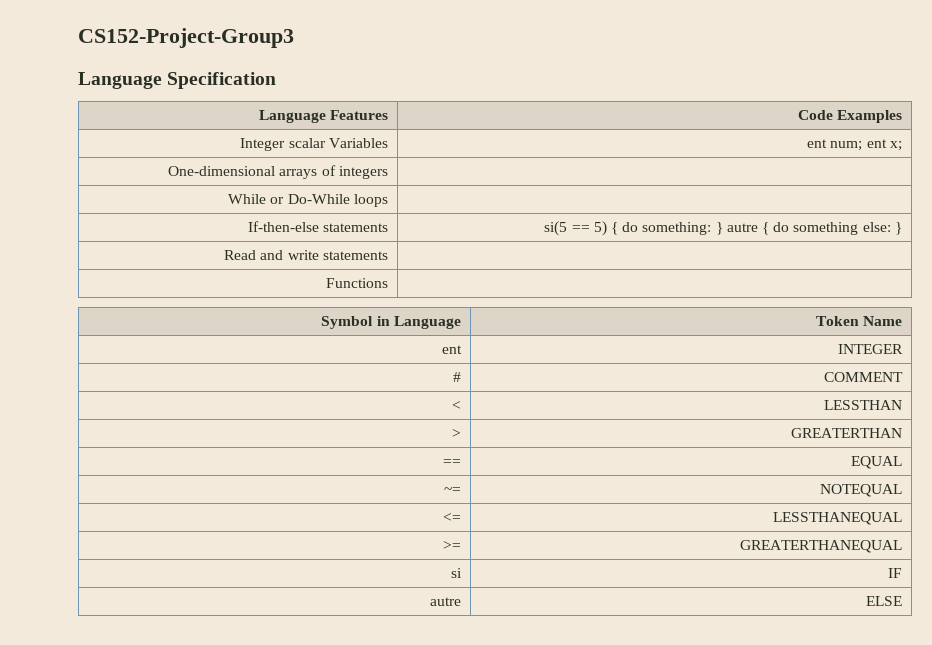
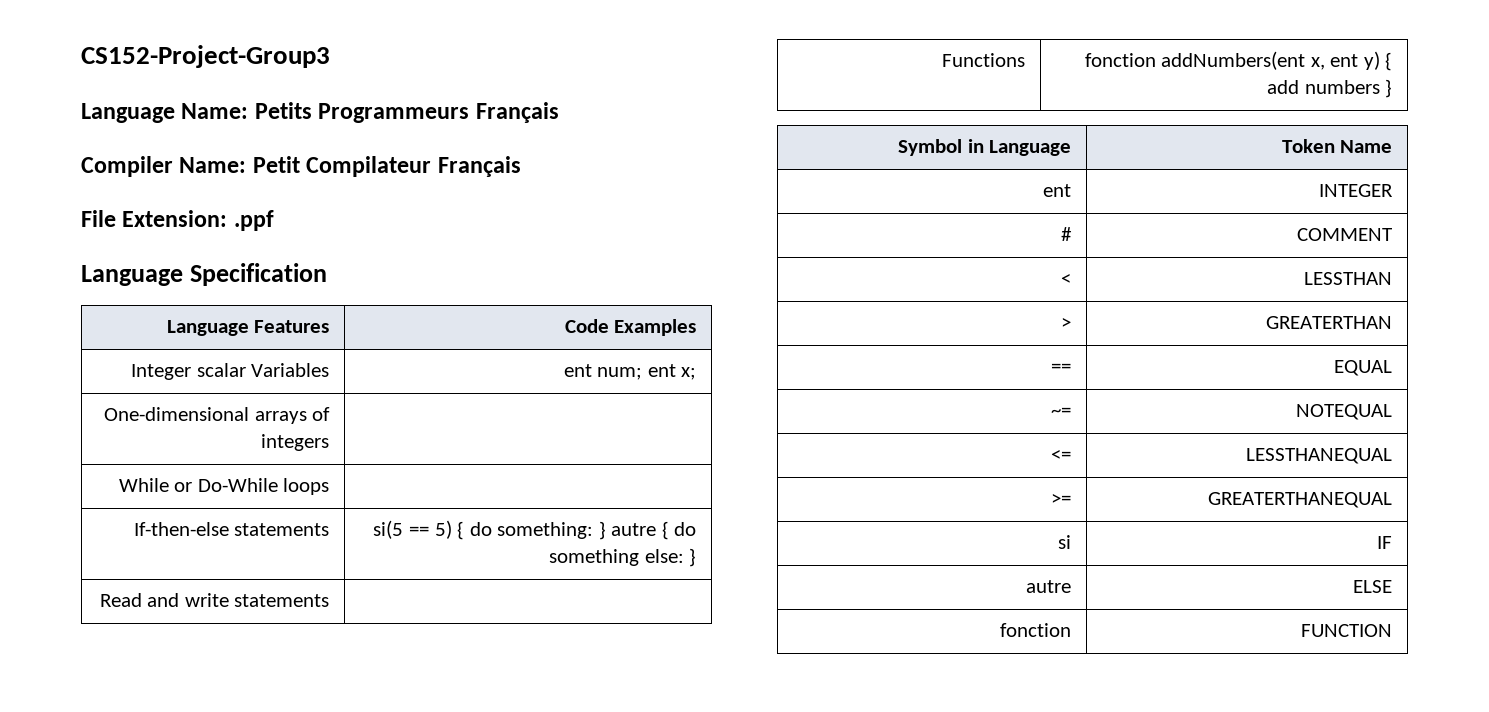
(294, 38) none -> [81,102,559,123] [81,156,521,177] [81,210,274,231] // Language Name: Petits Programmeurs Français // Compiler Name: Petit Compilateur Français // File Extension: .ppf
(388, 283) none -> [1084,51,1393,71] [1267,79,1393,98] fonction addNumbers(ent x, ent y) { add numbers }
(902, 601) none -> [1000,623,1072,637] [1301,624,1393,637] // fonction | FUNCTION

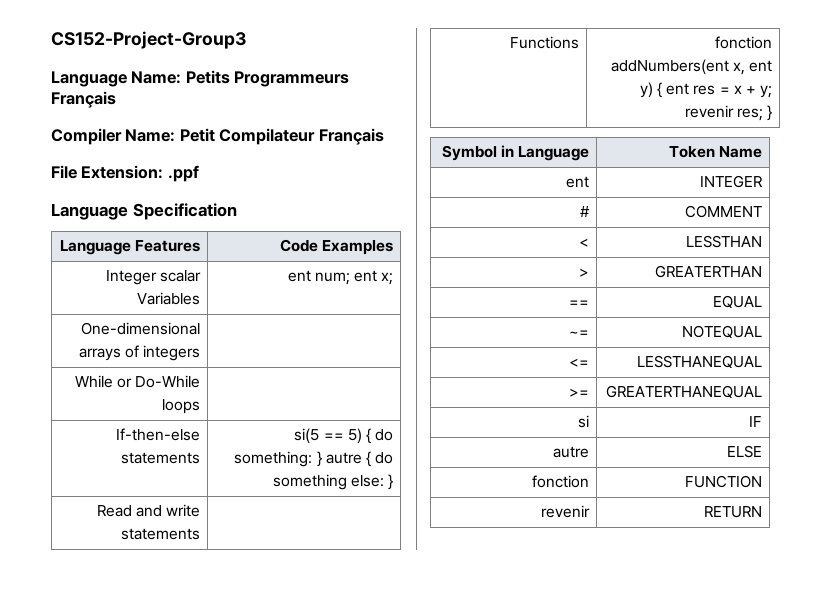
[1267,80,1380,94] add numbers -> [666,83,773,98] [684,105,764,121] ent res = x + y; revenir res;
(1393, 630) none -> [541,505,591,518] [704,506,763,518] // revenir | RETURN

